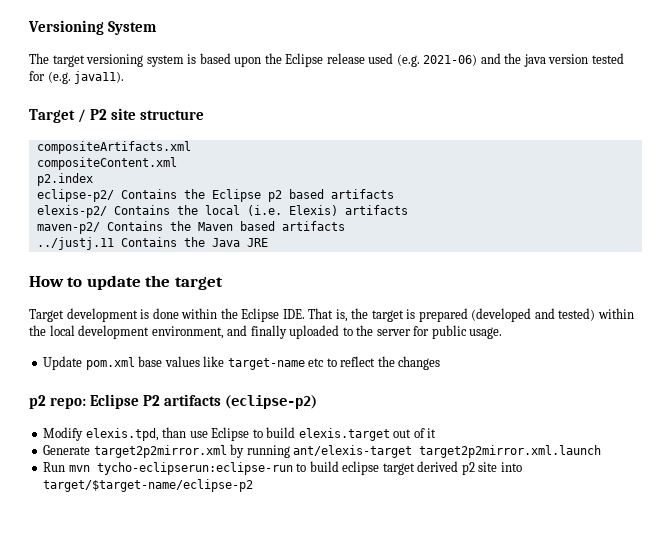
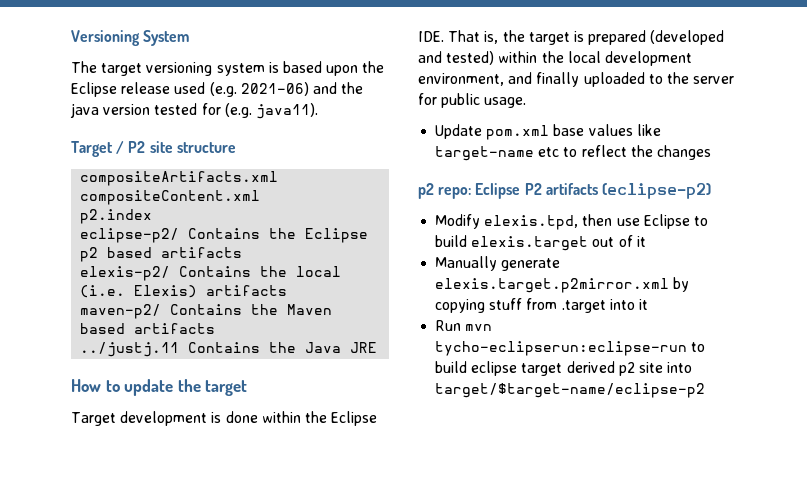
[162,427,187,438] than -> [582,214,613,226] then
[43,444,602,458] Generate target2p2mirror.xml by running ant/elexis-target target2p2mirror.xml.launch -> [435,256,561,271] [435,277,690,293] [435,298,648,313] Manually generate elexis.target.p2mirror.xml by copying stuff from .target into it

